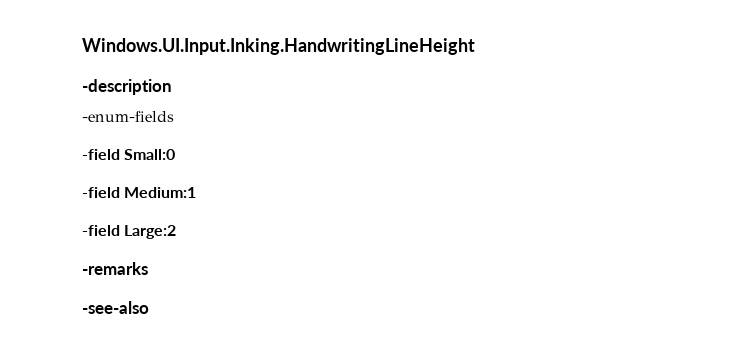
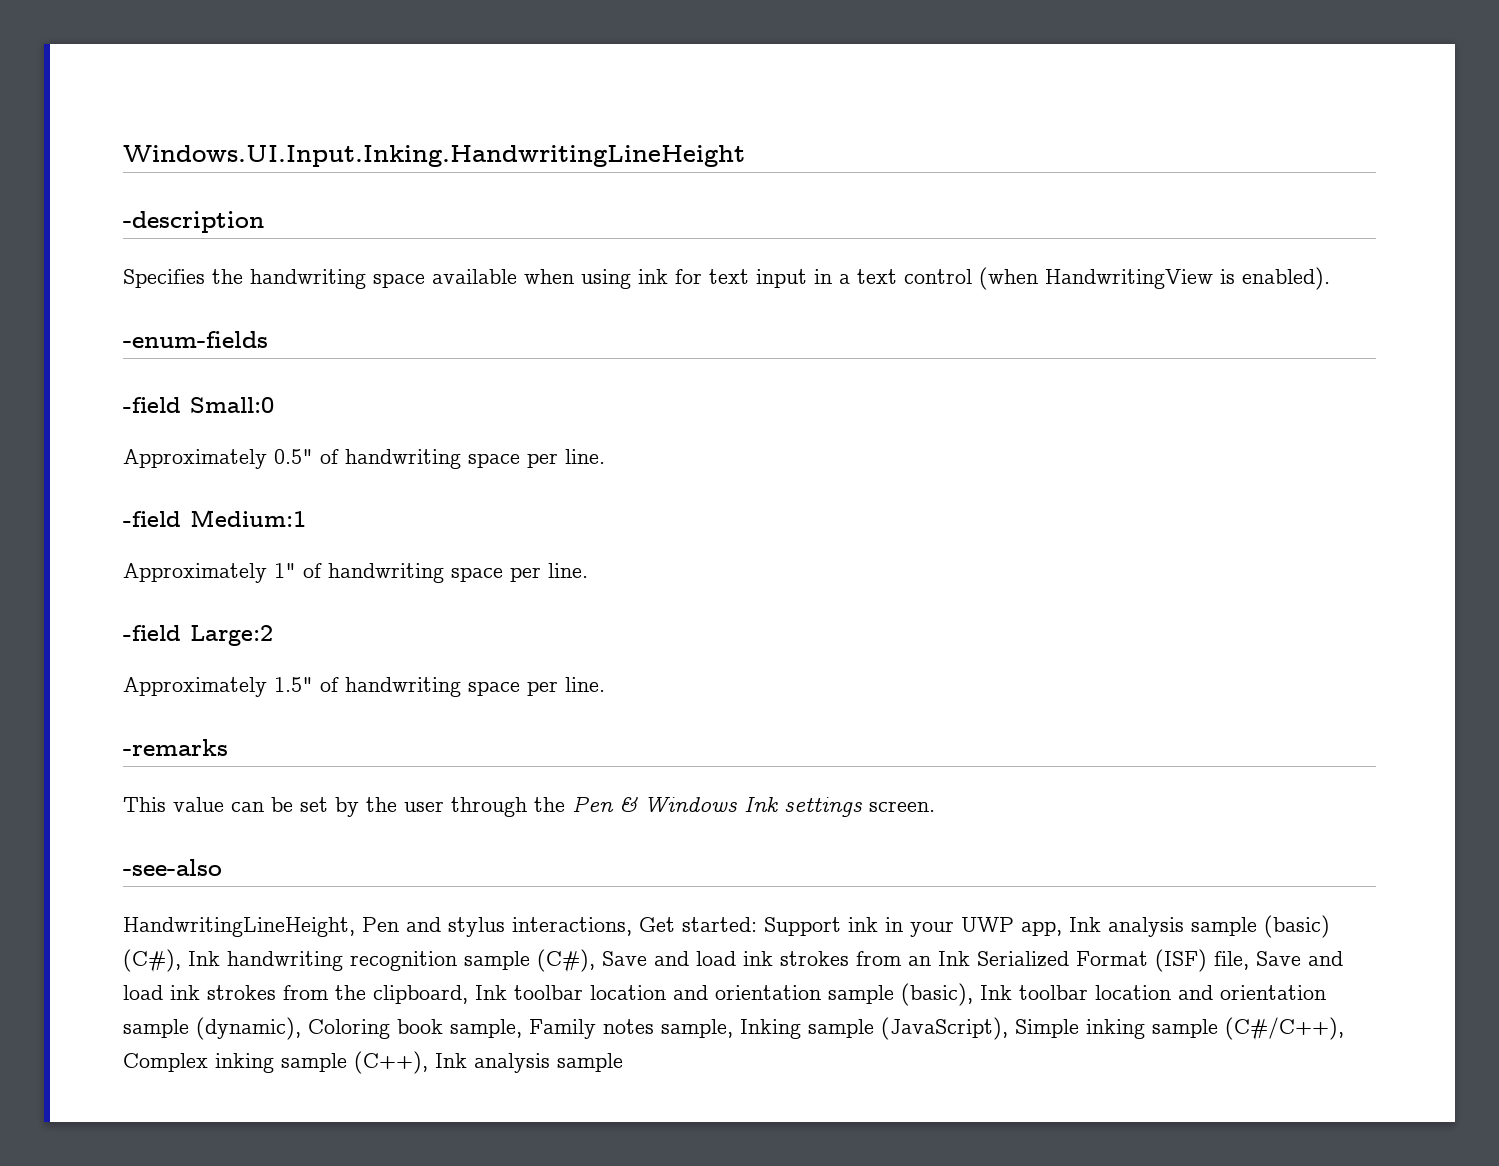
[82,111,174,122] [82,149,176,160] [82,187,197,198] [82,225,177,239] [82,262,148,275] [82,301,149,314] -enum-fields // -field Small:0 // -field Medium:1 // -field Large:2 // -remarks // -see-also -> [123,267,1330,290] [123,331,268,348] [123,397,274,413] [123,449,605,469] [123,510,306,527] [123,563,588,583] [123,625,273,646] [123,677,605,697] [123,739,228,756] [123,796,935,817] [123,859,222,876] [123,915,1330,938] [123,949,1343,973] [123,983,1326,1006] [123,1017,1344,1041] [123,1051,623,1074] Specifies the handwriting space available when using ink for text input in a text control (when HandwritingView is enabled). // -enum-fields // -field Small:0 // Approximately 0.5" of handwriting space per line. // -field Medium:1 // Approximately 1" of handwriting space per line. // -field Large:2 // Approximately 1.5" of handwriting space per line. // -remarks // This value can be set by the user through the Pen & Windows Ink settings screen. // -see-also // HandwritingLineHeight, Pen and stylus interactions, Get started: Support ink in your UWP app, Ink analysis sample (basic) (C#), Ink handwriting recognition sample (C#), Save and load ink strokes from an Ink Serialized Format (ISF) file, Save and load ink strokes from the clipboard, Ink toolbar location and orientation sample (basic), Ink toolbar location and orientation sample (dynamic), Coloring book sample, Family notes sample, Inking sample (JavaScript), Simple inking sample (C#/C++), Complex inking sample (C++), Ink analysis sample

